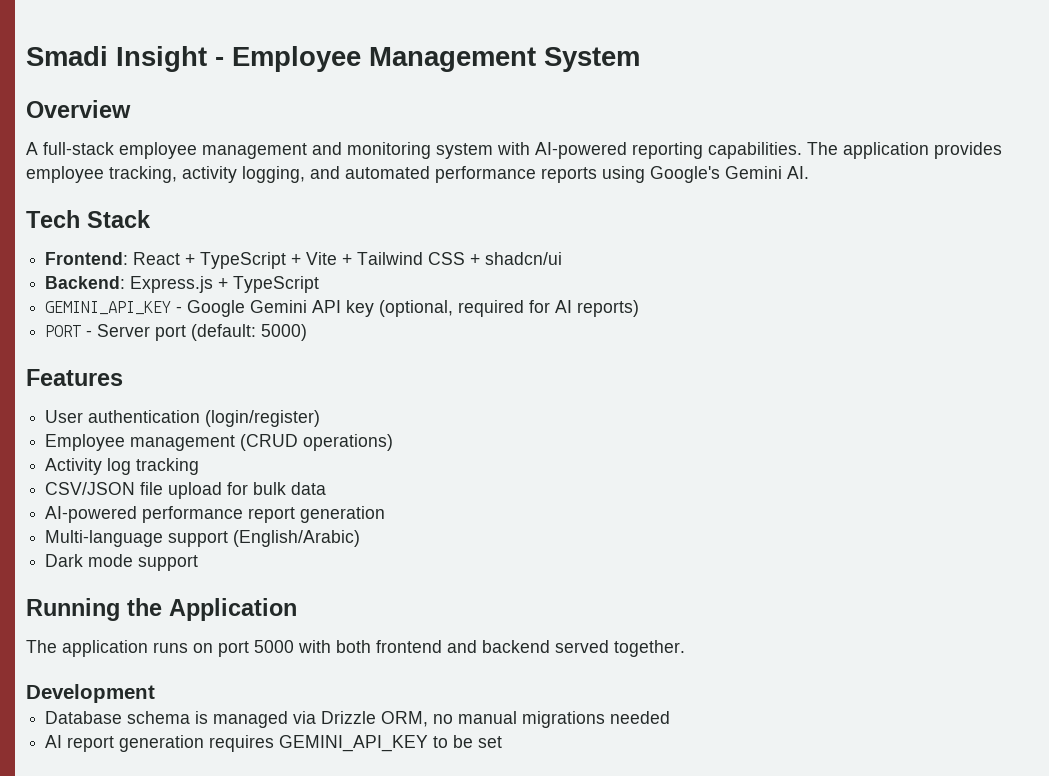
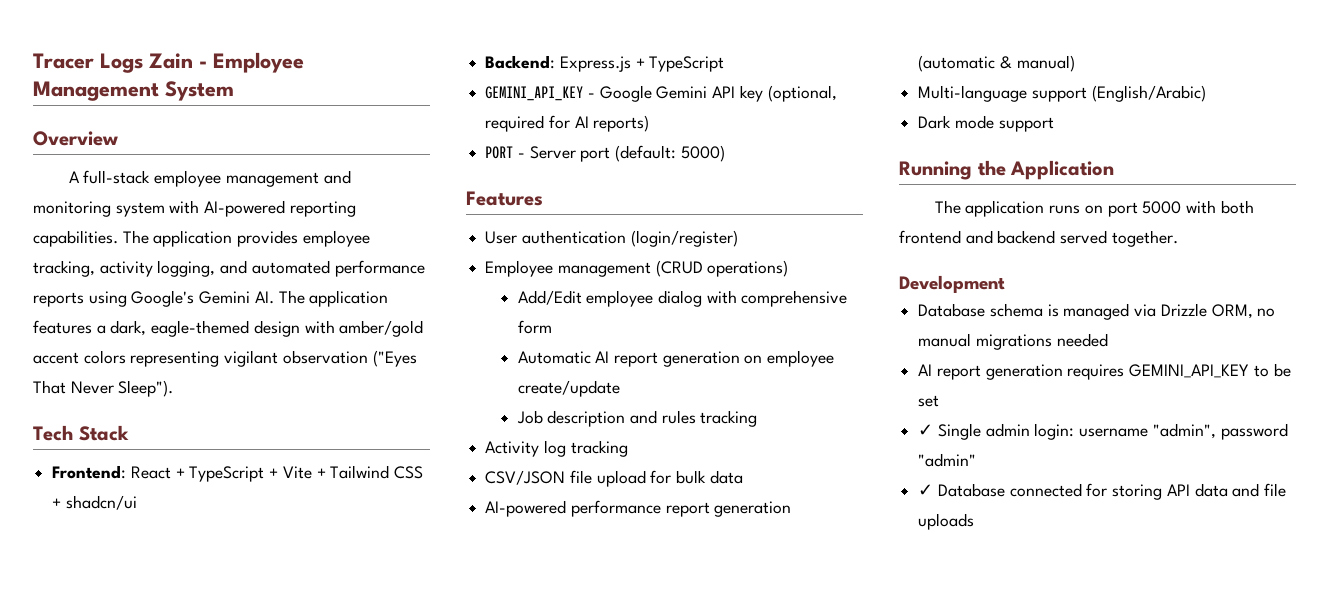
[26,46,207,72] Smadi Insight -> [33,53,193,73] Tracer Logs Zain
(809, 172) none -> [278,290,389,307] [33,320,424,337] [33,350,417,367] [33,380,174,397] The application features a dark, eagle-themed design with amber/gold accent colors representing vigilant observation ("Eyes That Never Sleep").
(394, 442) none -> [517,290,848,307] [517,320,552,334] [517,350,835,367] [517,380,620,397] [516,410,758,427] // Add/Edit employee dialog with comprehensive form // Automatic AI report generation on employee create/update // Job description and rules tracking
(386, 514) none -> [918,55,1075,72] (automatic & manual)
(503, 742) none -> [918,423,1288,440] [918,453,977,467] [918,483,1287,500] [918,513,975,530] // ✓ Single admin login: username "admin", password "admin" // ✓ Database connected for storing API data and file uploads

